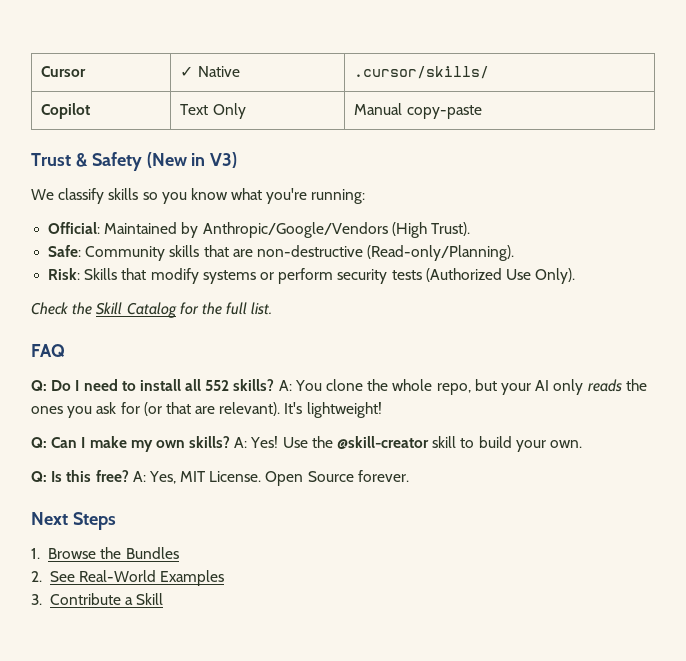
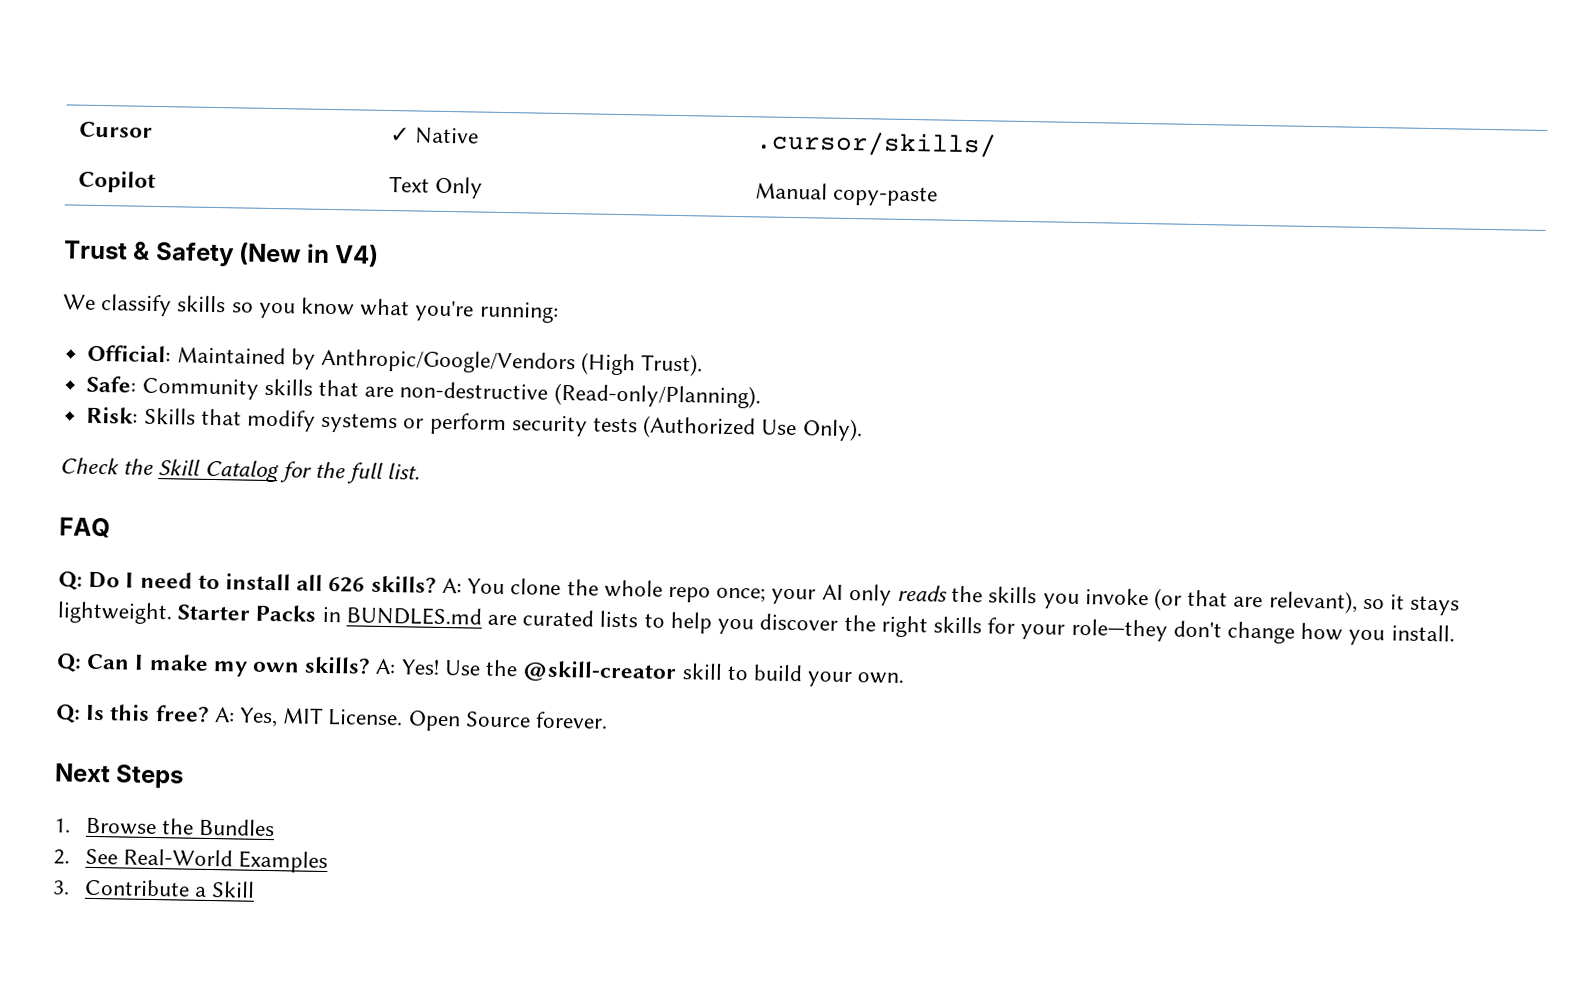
[210,152,238,168] V3) -> [334,244,380,267] V4)
[205,380,230,391] 552 -> [328,577,366,593] 626
[436,379,497,395] repo, but -> [667,586,767,603] repo once;
[31,402,382,418] ones you ask for (or that are relevant). It's lightweight! -> [988,586,1461,616] [57,601,1455,646] skills you invoke (or that are relevant), so it stays lightweight. Starter Packs in BUNDLES.md are curated lists to help you discover the right skills for your role—they don't change how you install.

